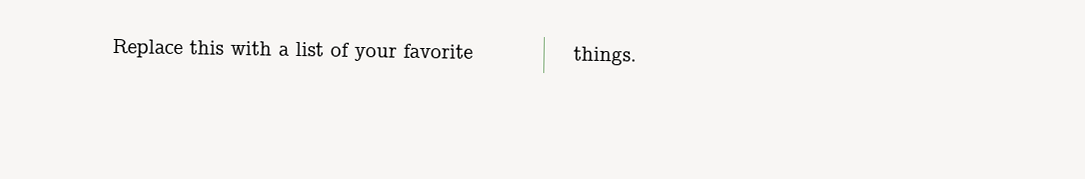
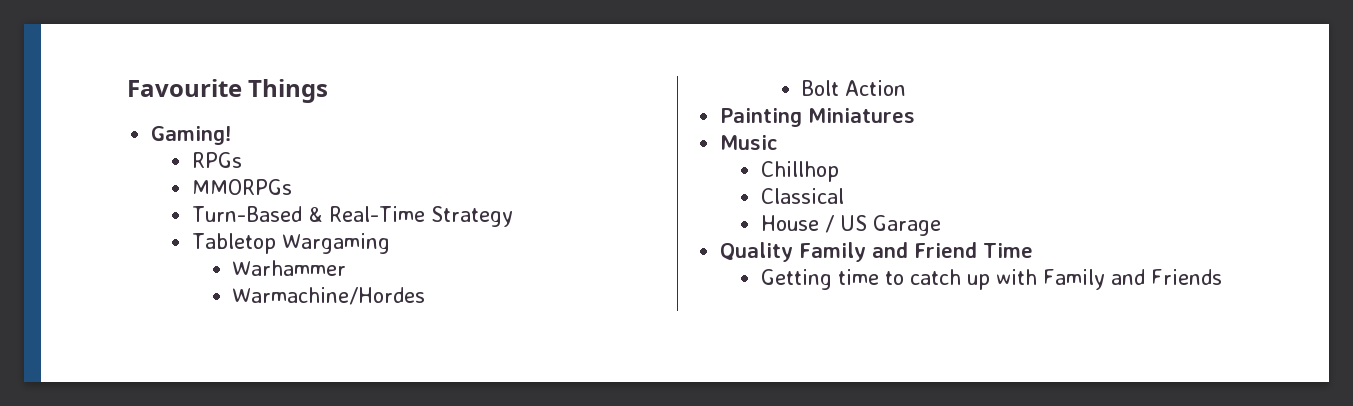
[112,38,637,66] Replace this with a list of your favorite things. -> [127,79,329,103] [151,126,233,145] [191,152,242,168] [191,179,292,195] [191,206,513,227] [191,233,390,254] [232,260,347,276] [232,287,426,305] [801,80,907,96] [720,108,916,127] [720,135,779,150] [760,161,839,182] [760,188,844,204] [760,215,941,236] [720,242,1034,262] [760,269,1222,290] Favourite Things // Gaming! // RPGs // MMORPGs // Turn-Based & Real-Time Strategy // Tabletop Wargaming // Warhammer // Warmachine/Hordes // Bolt Action // Painting Miniatures // Music // Chillhop // Classical // House / US Garage // Quality Family and Friend Time // Getting time to catch up with Family and Friends

